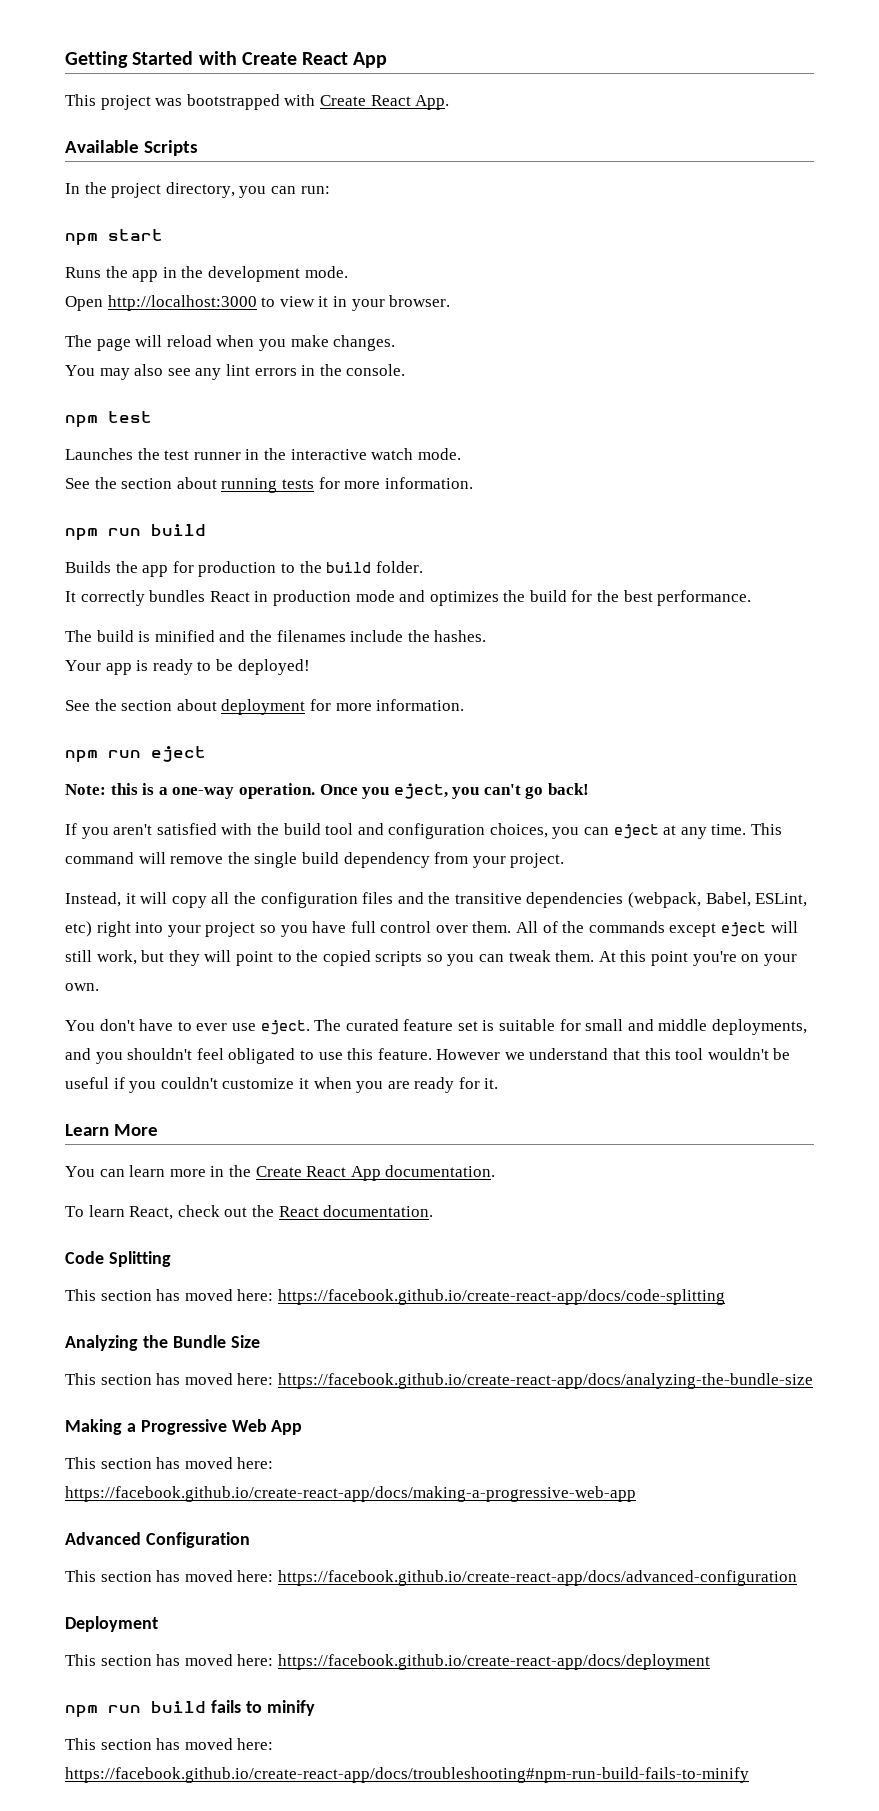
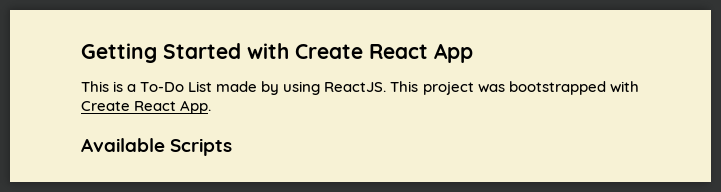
(96, 100) none -> [113,81,419,95] is a To-Do List made by using ReactJS. This
[65,182,330,198] [65,229,163,245] [65,266,348,282] [65,295,451,311] [65,335,396,351] [65,364,406,380] [65,411,152,427] [65,448,461,460] [65,477,473,493] [65,524,206,540] [65,561,423,577] [65,590,752,606] [65,630,487,642] [65,659,310,675] [65,699,465,715] [65,746,206,762] [65,783,590,799] [65,823,783,839] [65,852,565,868] [65,892,808,908] [65,921,798,937] [65,950,797,966] [65,983,99,991] [65,1019,808,1035] [65,1048,791,1064] [65,1077,499,1093] [65,1124,158,1136] [65,1165,496,1181] [65,1205,434,1220] [65,1251,171,1267] [65,1289,725,1305] [65,1335,260,1351] [65,1373,813,1389] [65,1419,303,1435] [65,1457,274,1469] [65,1486,636,1502] [65,1532,250,1548] [65,1570,797,1586] [65,1616,158,1632] [65,1654,710,1670] [65,1700,315,1717] [65,1738,274,1750] [65,1767,749,1783] // In the project directory, you can run: // npm start // Runs the app in the development mode. // Open http://localhost:3000 to view it in your browser. // The page will reload when you make changes. // You may also see any lint errors in the console. // npm test // Launches the test runner in the interactive watch mode. // See the section about running tests for more information. // npm run build // Builds the app for production to the build folder. // It correctly bundles React in production mode and optimizes the build for the best performance. // The build is minified and the filenames include the hashes. // Your app is ready to be deployed! // See the section about deployment for more information. // npm run eject // Note: this is a one-way operation. Once you eject, you can't go back! // If you aren't satisfied with the build tool and configuration choices, you can eject at any time. This command will remove the single build dependency from your project. // Instead, it will copy all the configuration files and the transitive dependencies (webpack, Babel, ESLint, etc) right into your project so you have full control over them. All of the commands except eject will still work, but they will point to the copied scripts so you can tweak them. At this point you're on your own. // You don't have to ever use eject. The curated feature set is suitable for small and middle deployments, and you shouldn't feel obligated to use this feature. However we understand that this tool wouldn't be useful if you couldn't customize it when you are ready for it. // Learn More // You can learn more in the Create React App documentation. // To learn React, check out the React documentation. // Code Splitting // This section has moved here: https://facebook.github.io/create-react-app/docs/code-splitting // Analyzing the Bundle Size // This section has moved here: https://facebook.github.io/create-react-app/docs/analyzing-the-bundle-size // Making a Progressive Web App // This section has moved here: https://facebook.github.io/create-react-app/docs/making-a-progressive-web-app // Advanced Configuration // This section has moved here: https://facebook.github.io/create-react-app/docs/advanced-configuration // Deployment // This section has moved here: https://facebook.github.io/create-react-app/docs/deployment // npm run build fails to minify // This section has moved here: https://facebook.github.io/create-react-app/docs/troubleshooting#npm-run-build-fails-to-minify -> (233, 147) none

